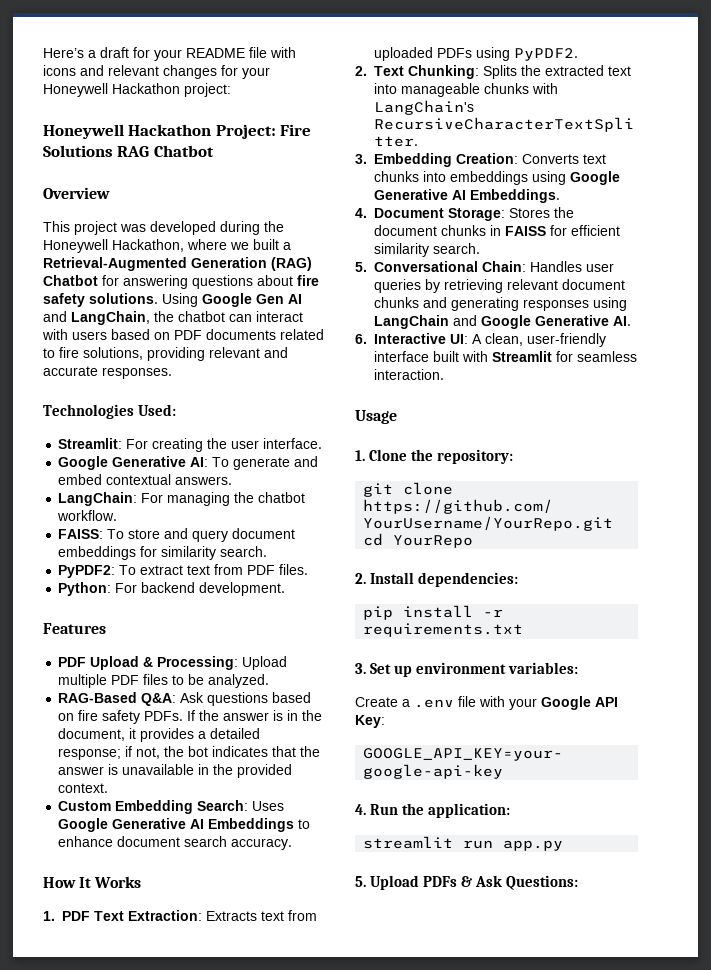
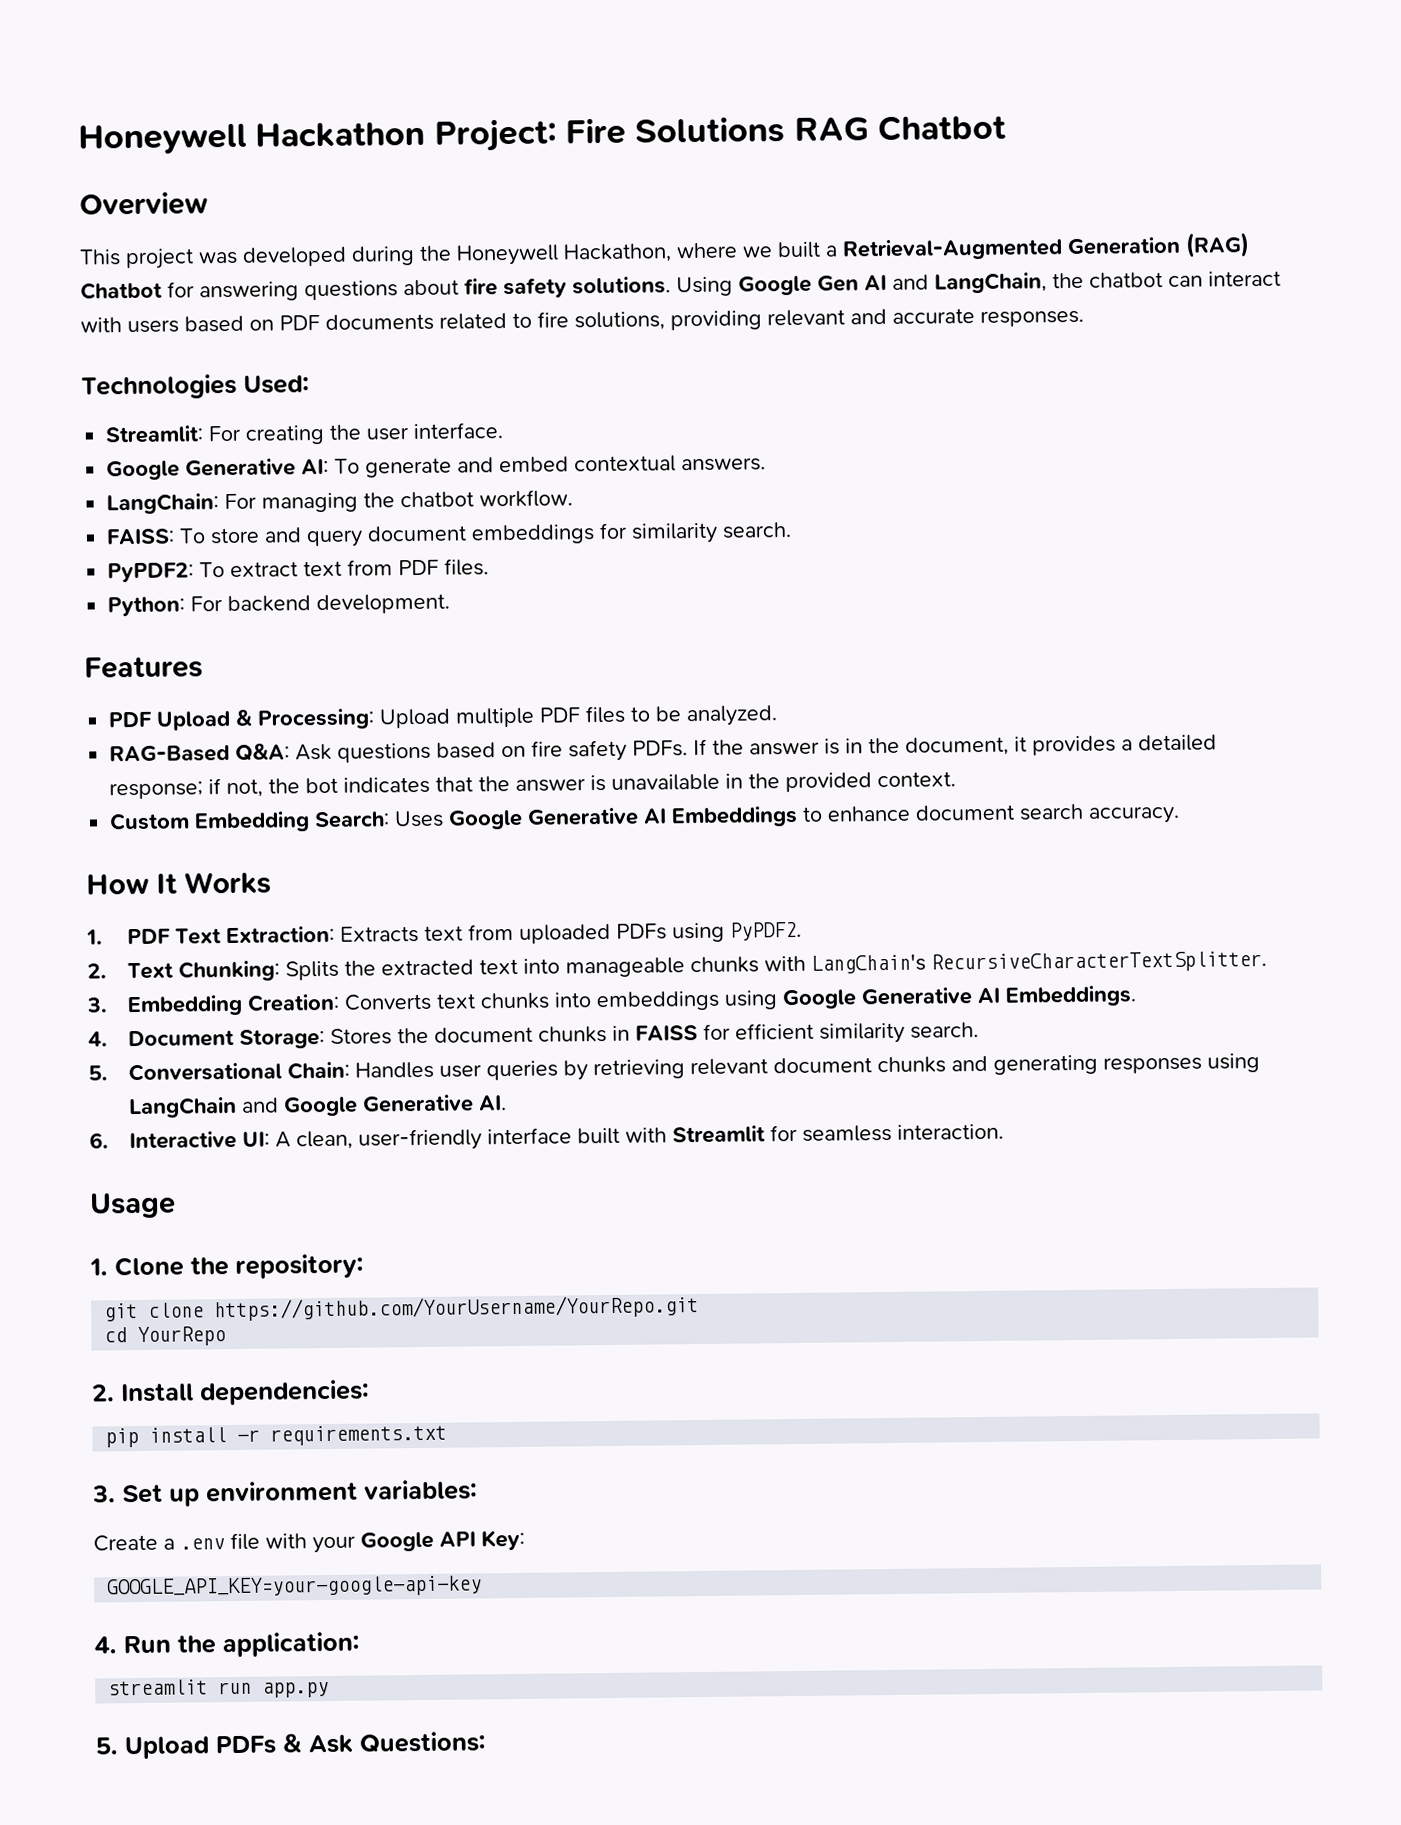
[43,47,296,61] [43,65,270,79] [43,83,231,97] Here’s a draft for your README file with icons and relevant changes for your Honeywell Hackathon project: // -> (78, 139) none

